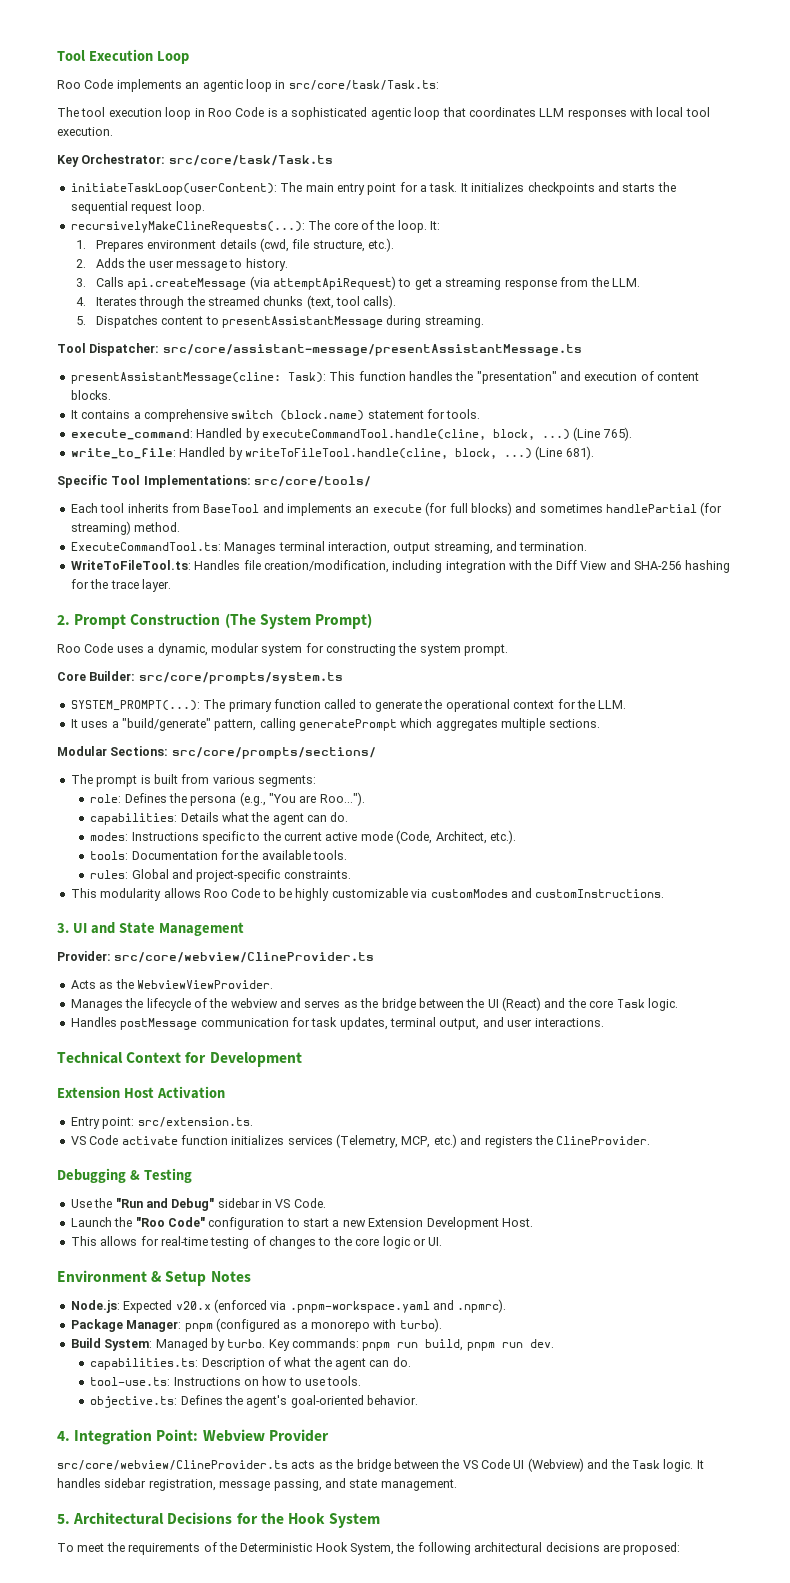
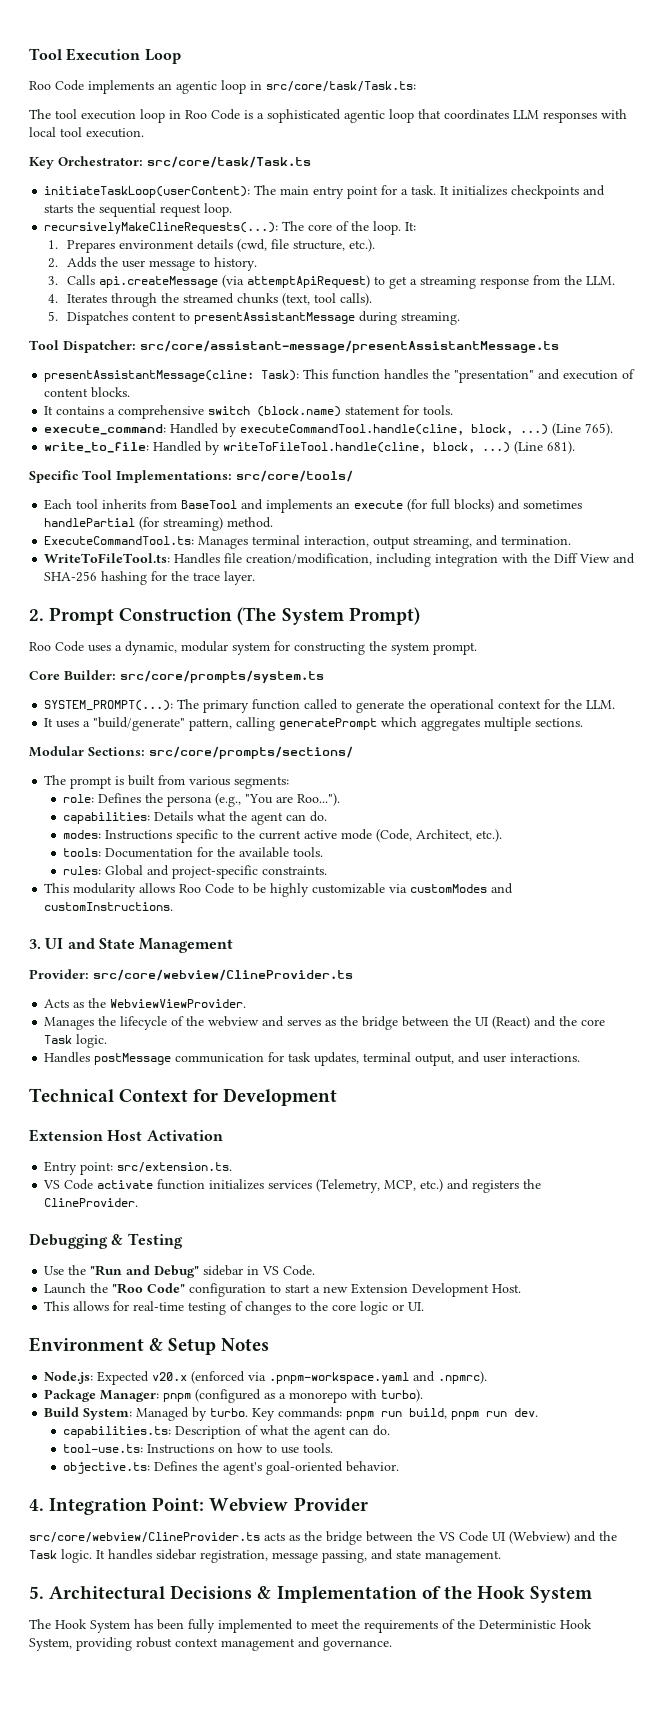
[236,1513,258,1524] for -> [257,1586,441,1603] & Implementation of
[57,1543,74,1552] To -> [29,1619,307,1633] The Hook System has been fully implemented to
[396,1542,681,1555] the following architectural decisions are proposed: -> [76,1637,392,1651] providing robust context management and governance.

